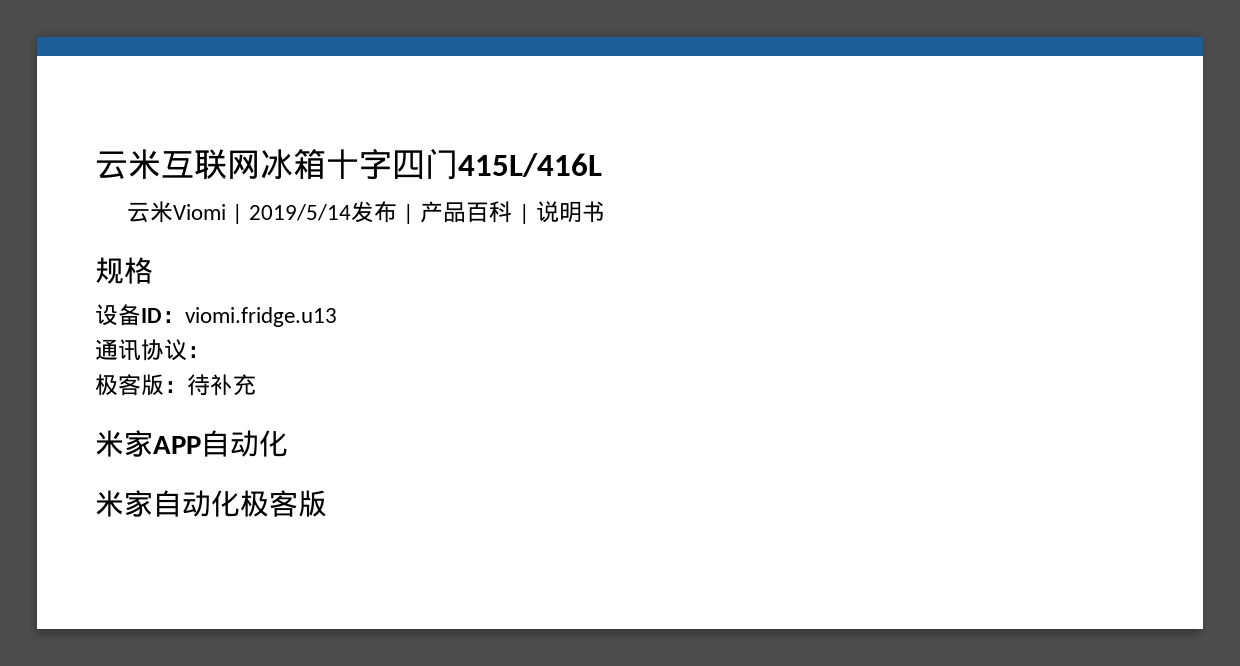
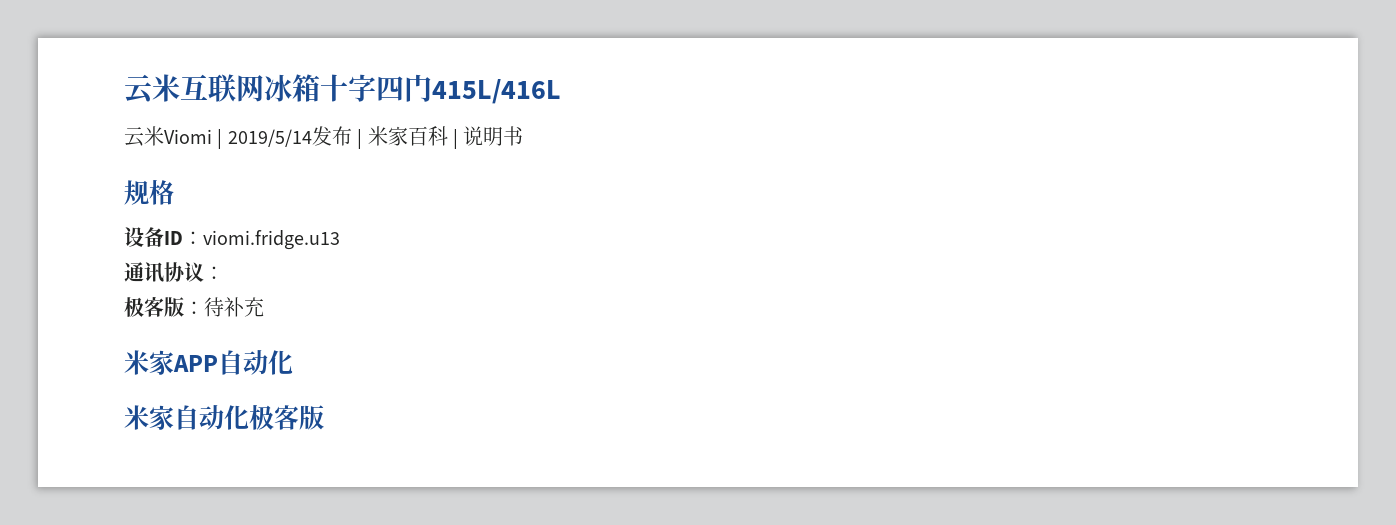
[420,201,467,223] 产品 -> [367,126,408,146] 米家

